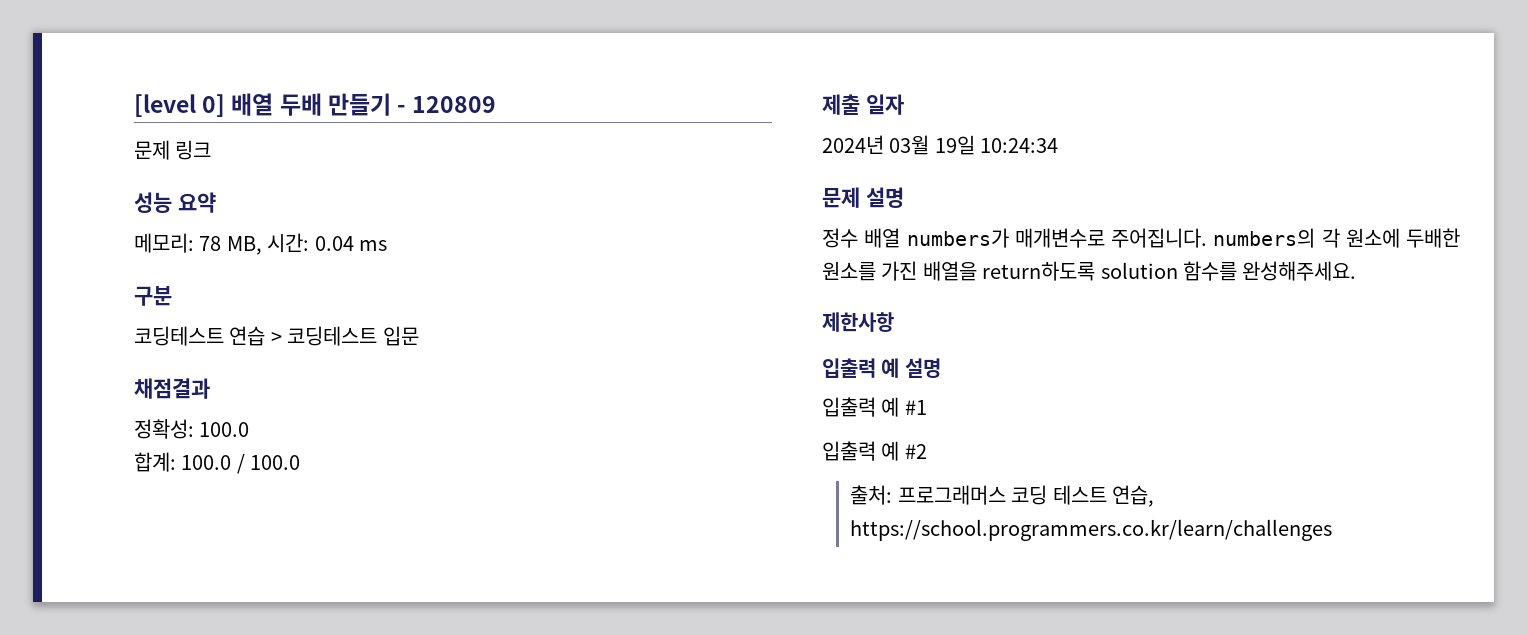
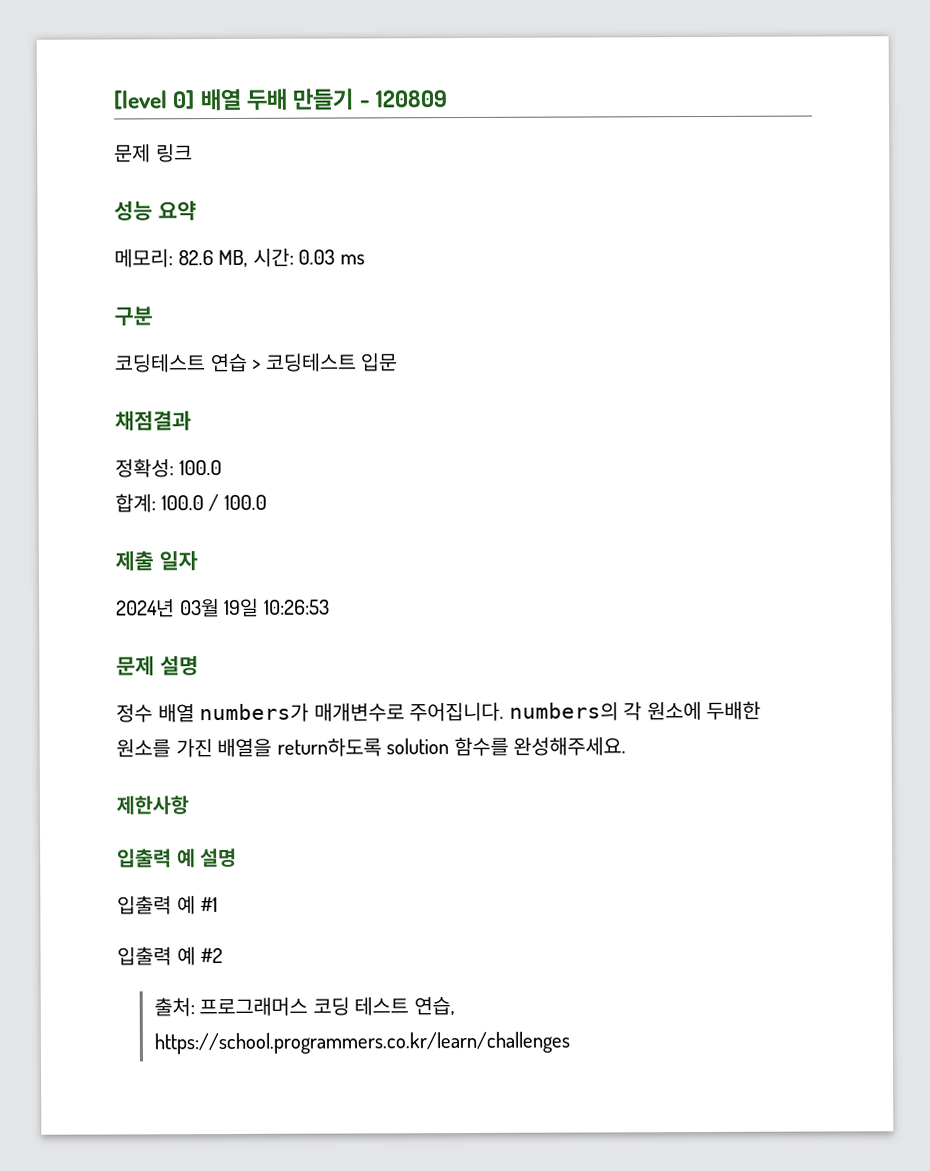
[199,236,222,251] 78 -> [177,250,214,266] 82.6
[314,236,354,251] 0.04 -> [298,249,336,265] 0.03
[980,138,1059,153] 10:24:34 -> [263,599,330,615] 10:26:53

